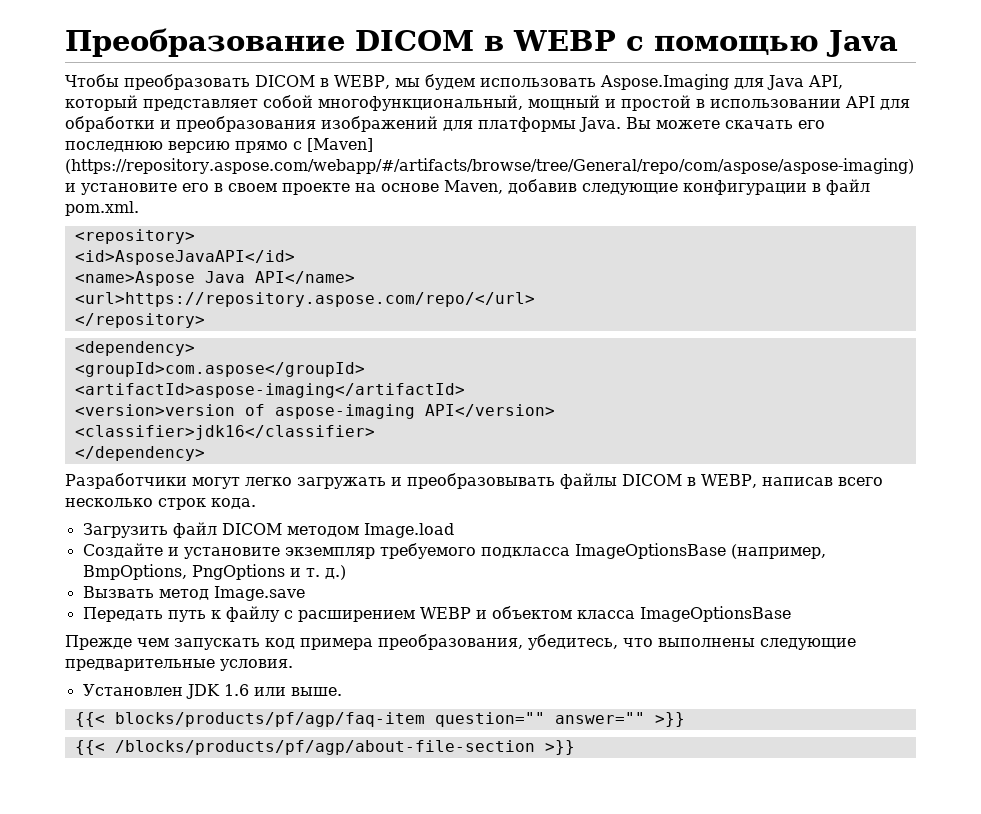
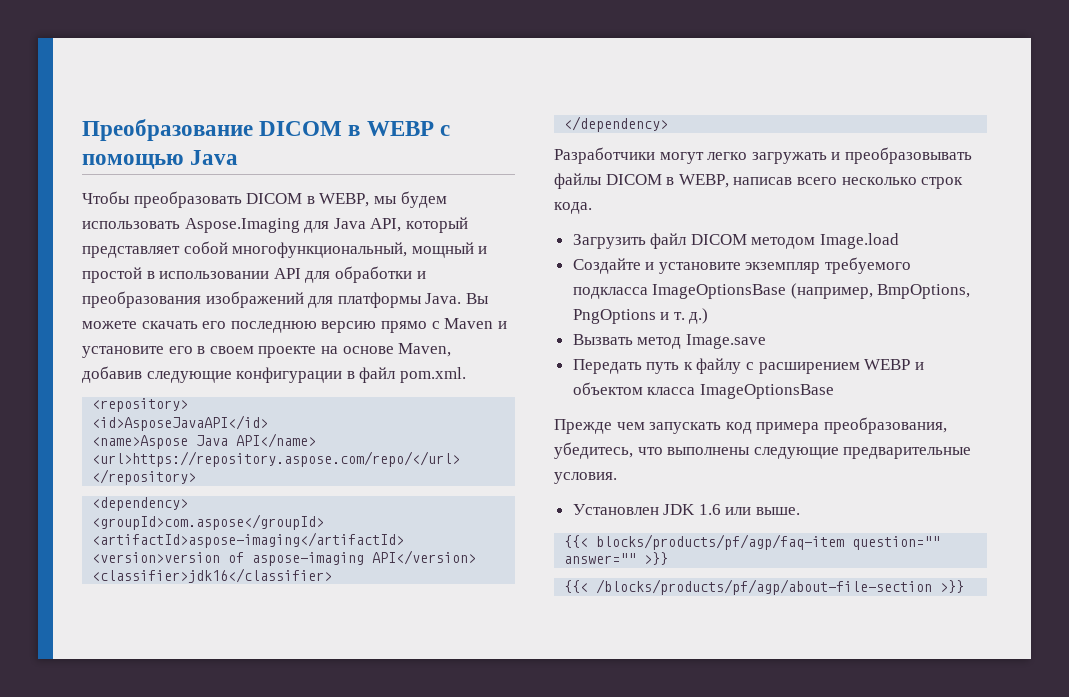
[307,138,373,152] [65,158,914,174] [Maven] (https://repository.aspose.com/webapp/#/artifacts/browse/tree/General/repo/com/aspose/aspose-imaging) -> [444,318,494,329] Maven

